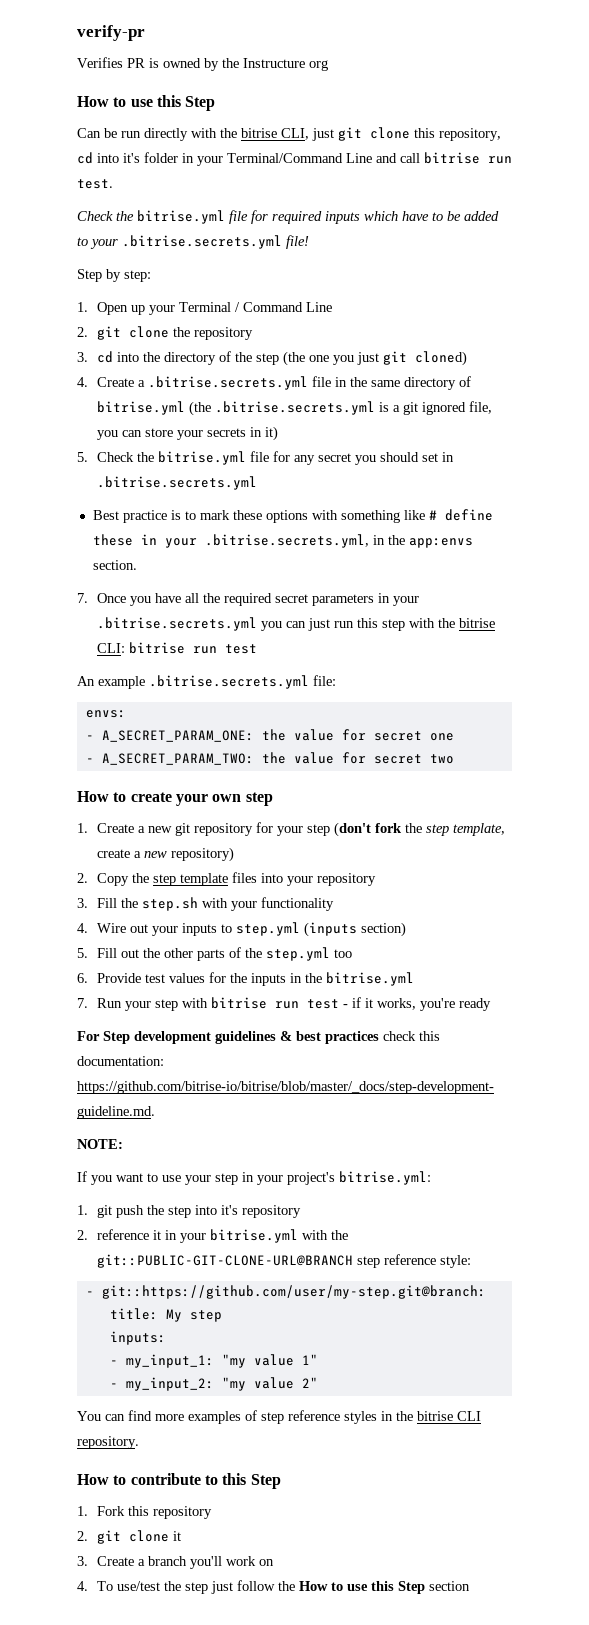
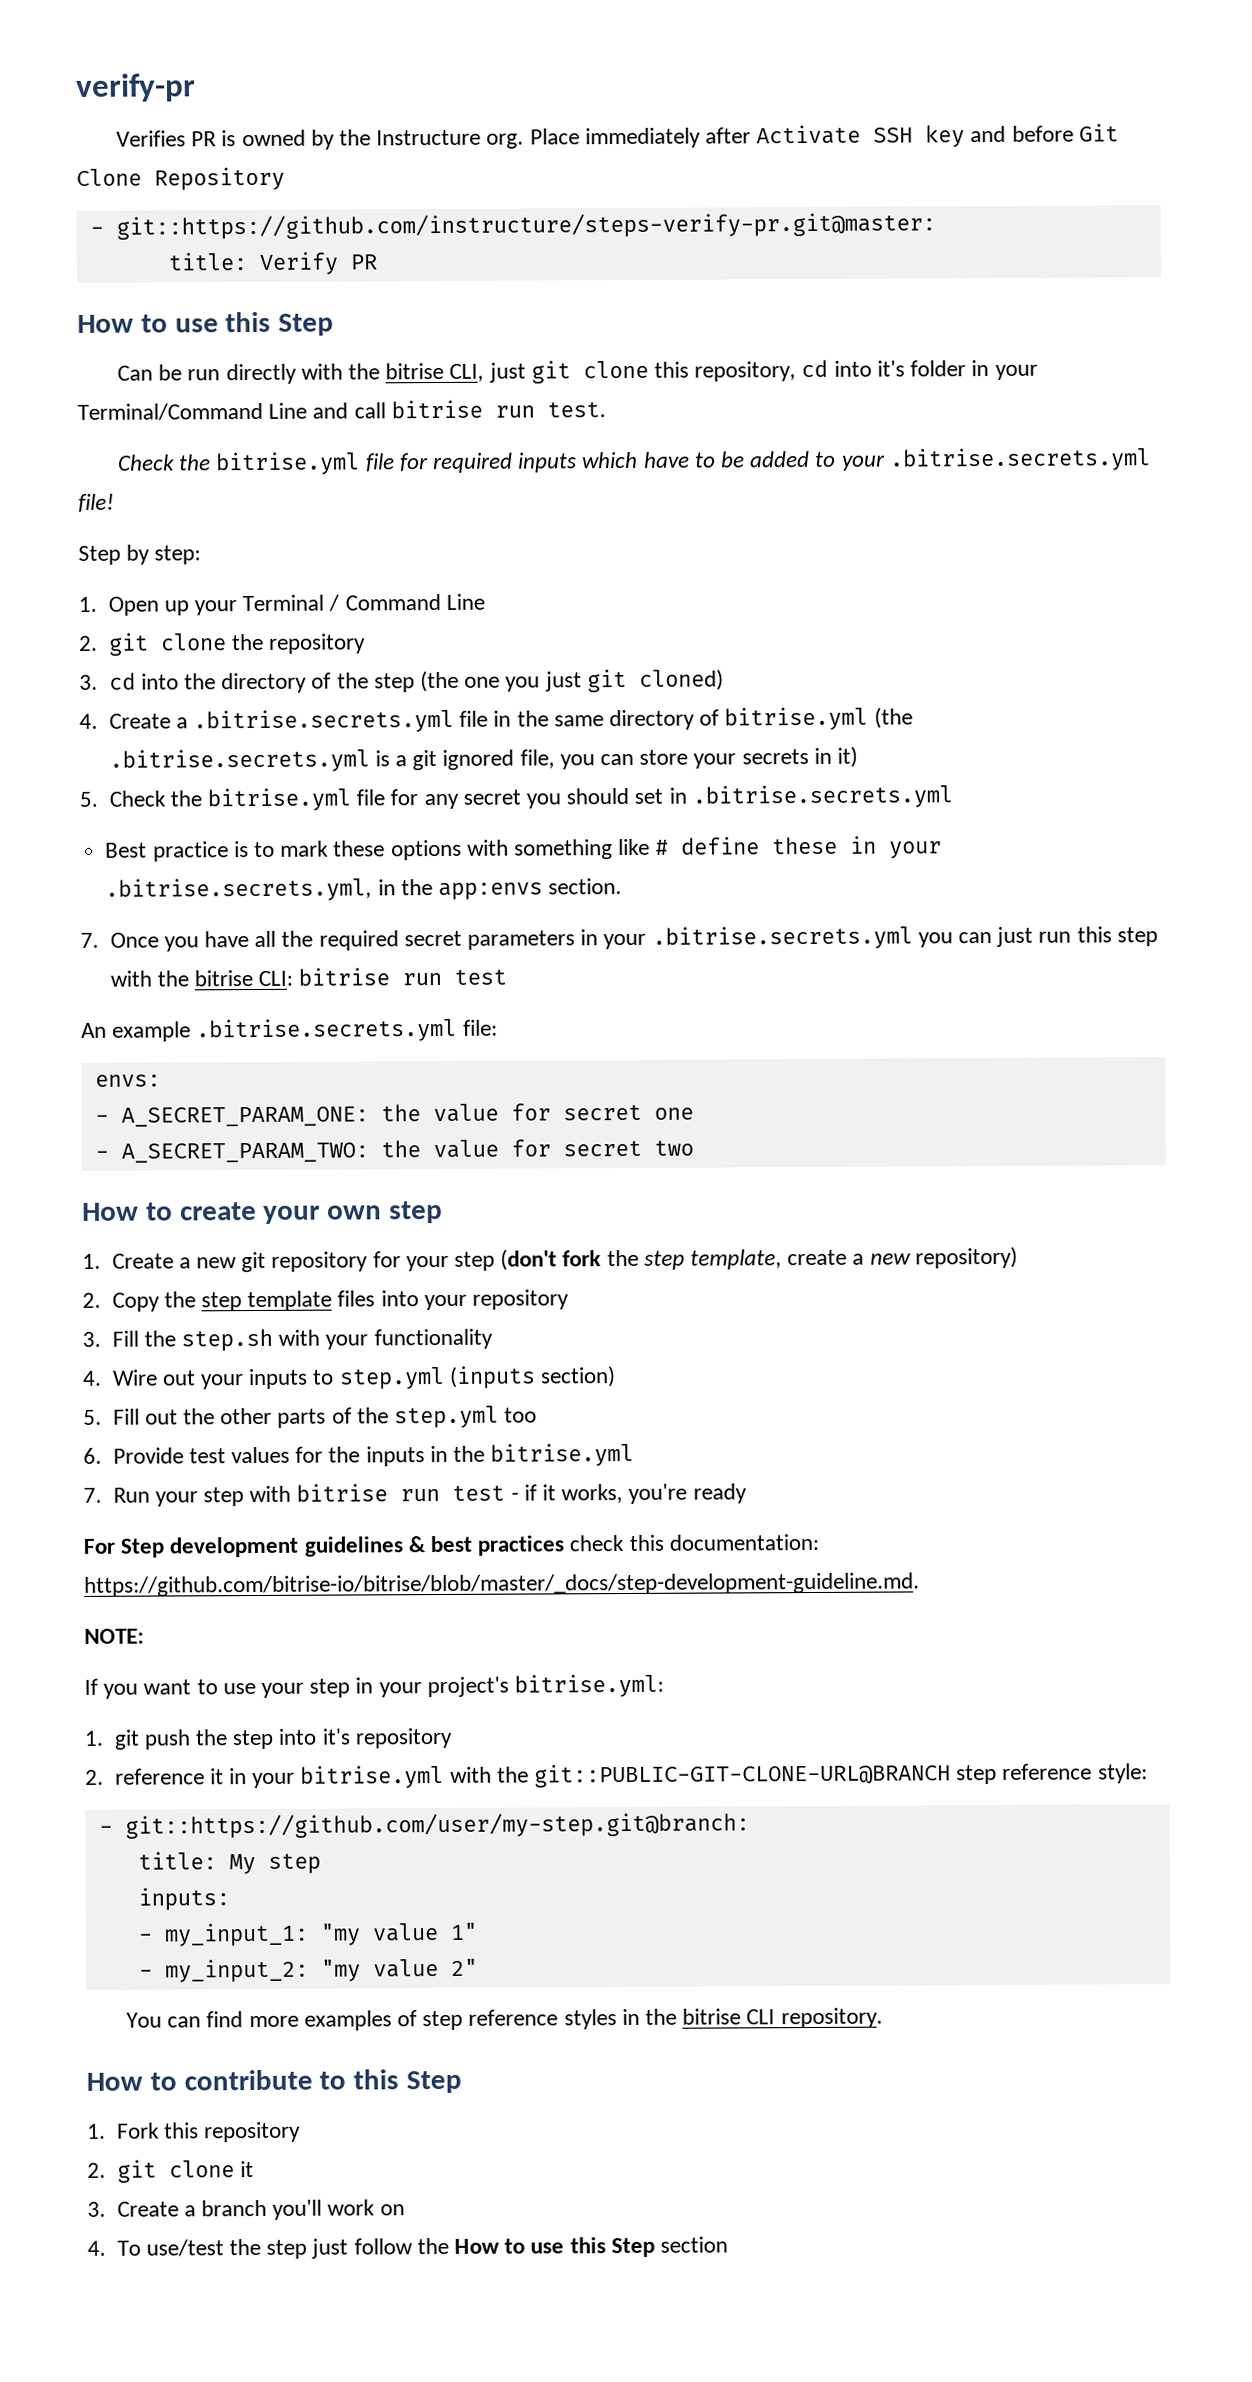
[309,60,328,71] org -> [486,123,1119,149] [76,166,285,191] [89,212,936,240] [167,251,378,275] org. Place immediately after Activate SSH key and before Git Clone Repository // - git::https://github.com/instructure/steps-verify-pr.git@master: // title: Verify PR

